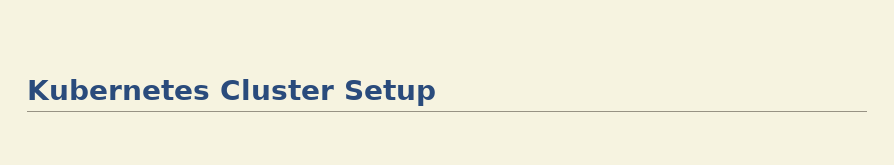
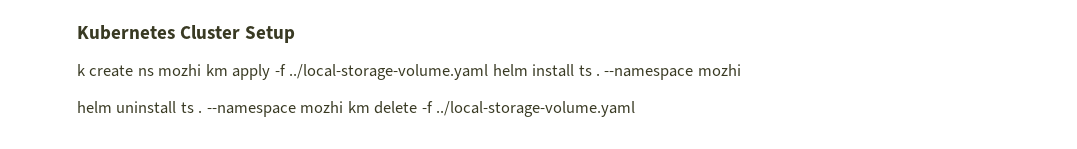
(436, 93) none -> [77,64,741,80] [77,101,636,117] // k create ns mozhi km apply -f ../local-storage-volume.yaml helm install ts . --namespace mozhi // helm uninstall ts . --namespace mozhi km delete -f ../local-storage-volume.yaml

